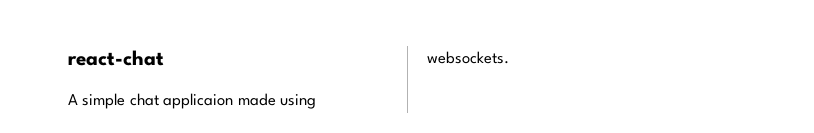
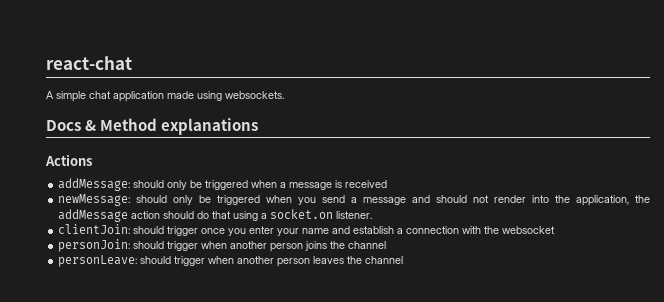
[163,93,234,109] applicaion -> [113,91,164,102] application
(509, 57) none -> [46,118,259,135] [45,154,92,166] [58,178,388,191] [58,194,651,206] [58,209,373,222] [58,224,556,236] [58,239,387,252] [58,255,404,267] // Docs & Method explanations // Actions // addMessage: should only be triggered when a message is received // newMessage: should only be triggered when you send a message and should not render into the application, the addMessage action should do that using a socket.on listener. // clientJoin: should trigger once you enter your name and establish a connection with the websocket // personJoin: should trigger when another person joins the channel // personLeave: should trigger when another person leaves the channel

